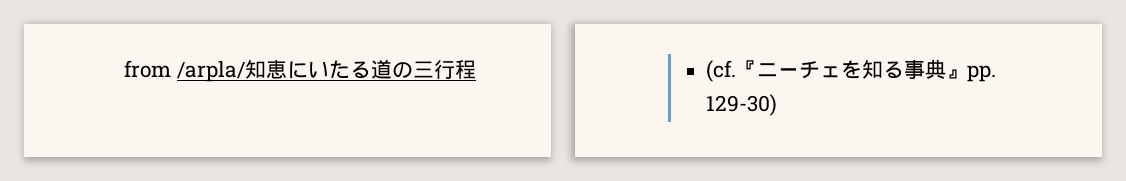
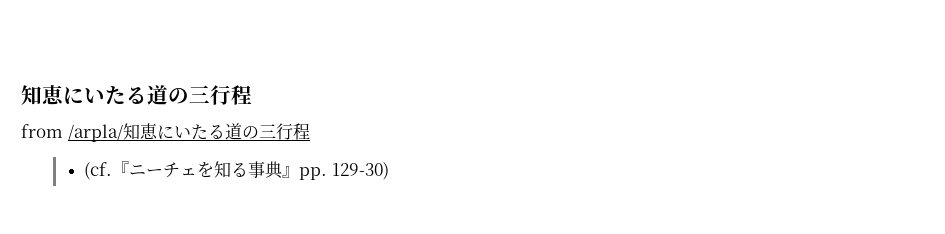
(124, 69) none -> [21,85,252,105] 知恵にいたる道の三行程 //

